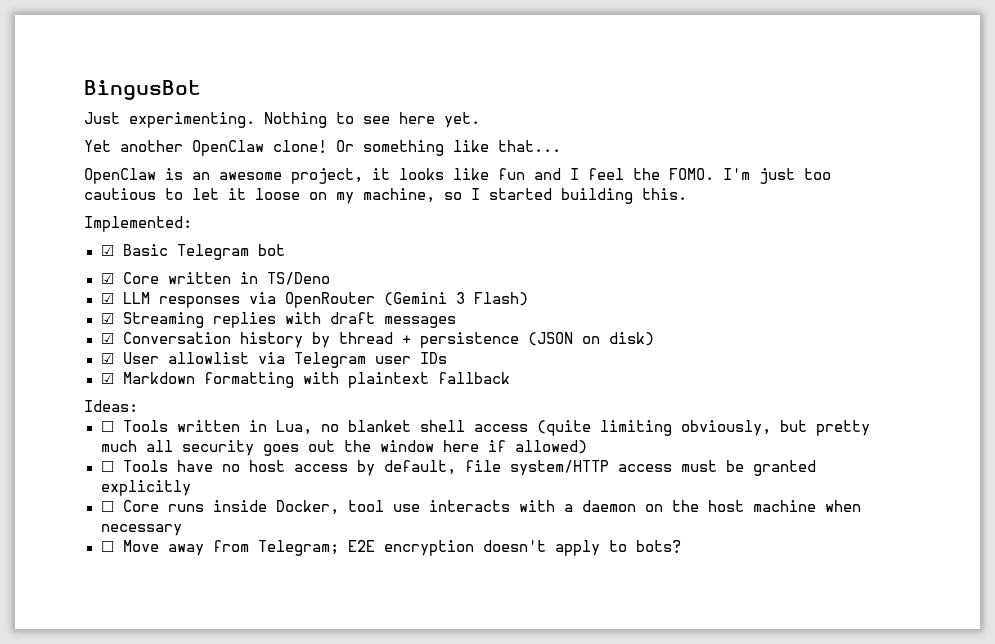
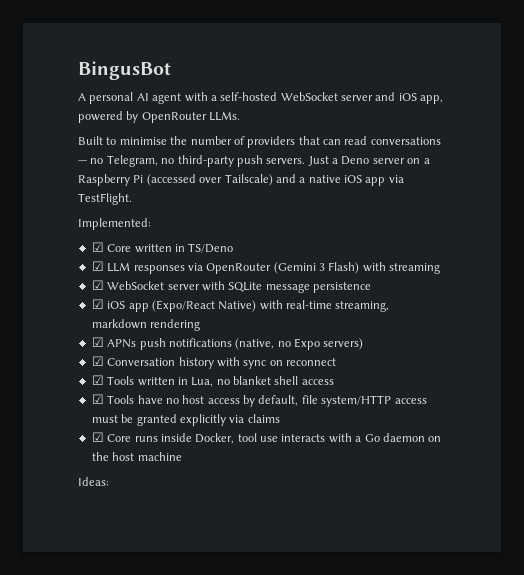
[84,112,480,128] [84,140,561,156] [84,168,831,184] [84,188,687,204] [84,216,192,232] [100,244,285,260] Just experimenting. Nothing to see here yet. // Yet another OpenClaw clone! Or something like that... // OpenClaw is an awesome project, it looks like fun and I feel the FOMO. I'm just too cautious to let it loose on my machine, so I started building this. // Implemented: // ☑ Basic Telegram bot -> [78,92,444,104] [78,111,241,123] [78,136,441,148] [78,155,430,167] [78,174,404,186] [78,193,132,205] [78,218,151,230] A personal AI agent with a self-hosted WebSocket server and iOS app, powered by OpenRouter LLMs. // Built to minimise the number of providers that can read conversations — no Telegram, no third-party push servers. Just a Deno server on a Raspberry Pi (accessed over Tailscale) and a native iOS app via TestFlight. // Implemented:
[100,312,456,328] [100,332,654,348] [100,352,447,368] [100,372,510,388] [84,400,138,412] [100,421,114,432] // ☑ Streaming replies with draft messages // ☑ Conversation history by thread + persistence (JSON on disk) // ☑ User allowlist via Telegram user IDs // ☑ Markdown formatting with plaintext fallback // Ideas: // ☐ -> [362,262,441,274] [91,280,371,293] [91,299,390,312] [91,319,201,331] [91,337,364,350] [91,356,336,369] [91,375,104,385] with streaming // ☑ WebSocket server with SQLite message persistence // ☑ iOS app (Expo/React Native) with real-time streaming, markdown rendering // ☑ APNs push notifications (native, no Expo servers) // ☑ Conversation history with sync on reconnect // ☑
[536,420,870,436] [100,440,587,456] [100,461,114,472] (quite limiting obviously, but pretty much all security goes out the window here if allowed) // ☐ -> [91,394,104,404] // ☑
[100,501,114,512] // ☐ -> [229,414,280,423] [91,432,104,442] via claims // ☑
(573, 508) none -> [364,434,380,442] Go
[824,500,861,512] [100,524,182,536] [100,540,681,556] when necessary // ☐ Move away from Telegram; E2E encryption doesn't apply to bots? -> [78,477,109,486] // Ideas:

